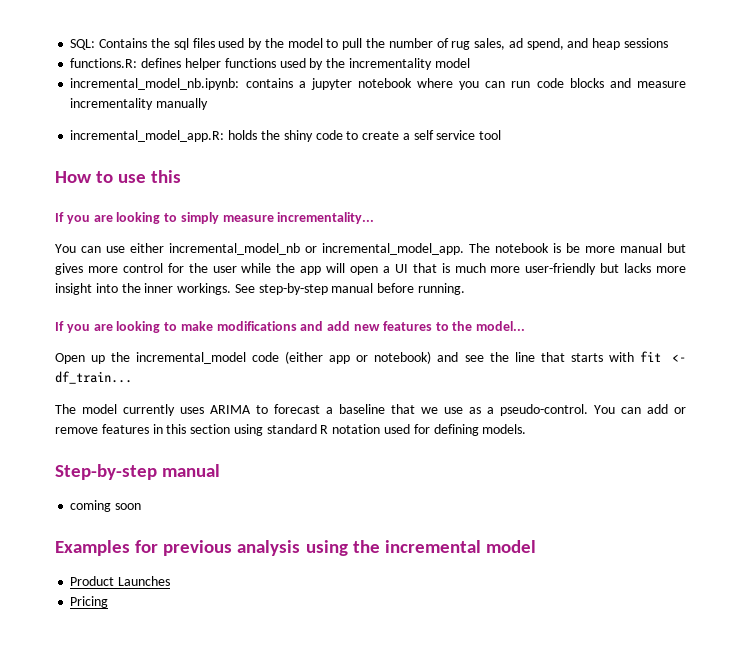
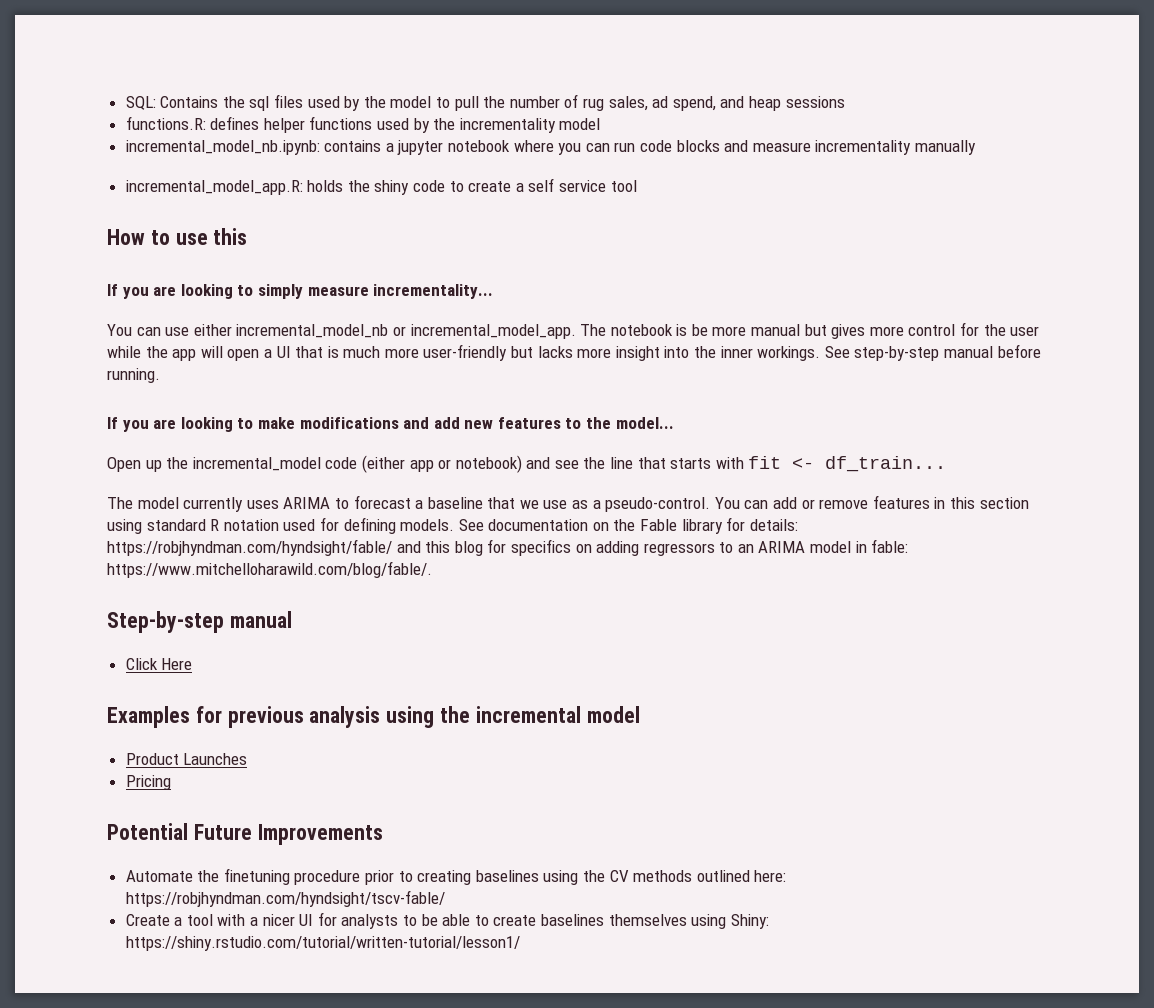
(527, 429) none -> [458,517,798,534] [107,539,909,556] [107,561,432,578] See documentation on the Fable library for details: https://robjhyndman.com/hyndsight/fable/ and this blog for specifics on adding regressors to an ARIMA model in fable: https://www.mitchelloharawild.com/blog/fable/.
[70,500,142,512] coming soon -> [125,658,193,670] Click Here
(109, 602) none -> [107,823,383,845] [125,868,787,885] [125,890,445,907] [125,912,769,929] [125,936,520,951] // Potential Future Improvements // Automate the finetuning procedure prior to creating baselines using the CV methods outlined here: https://robjhyndman.com/hyndsight/tscv-fable/ // Create a tool with a nicer UI for analysts to be able to create baselines themselves using Shiny: https://shiny.rstudio.com/tutorial/written-tutorial/lesson1/

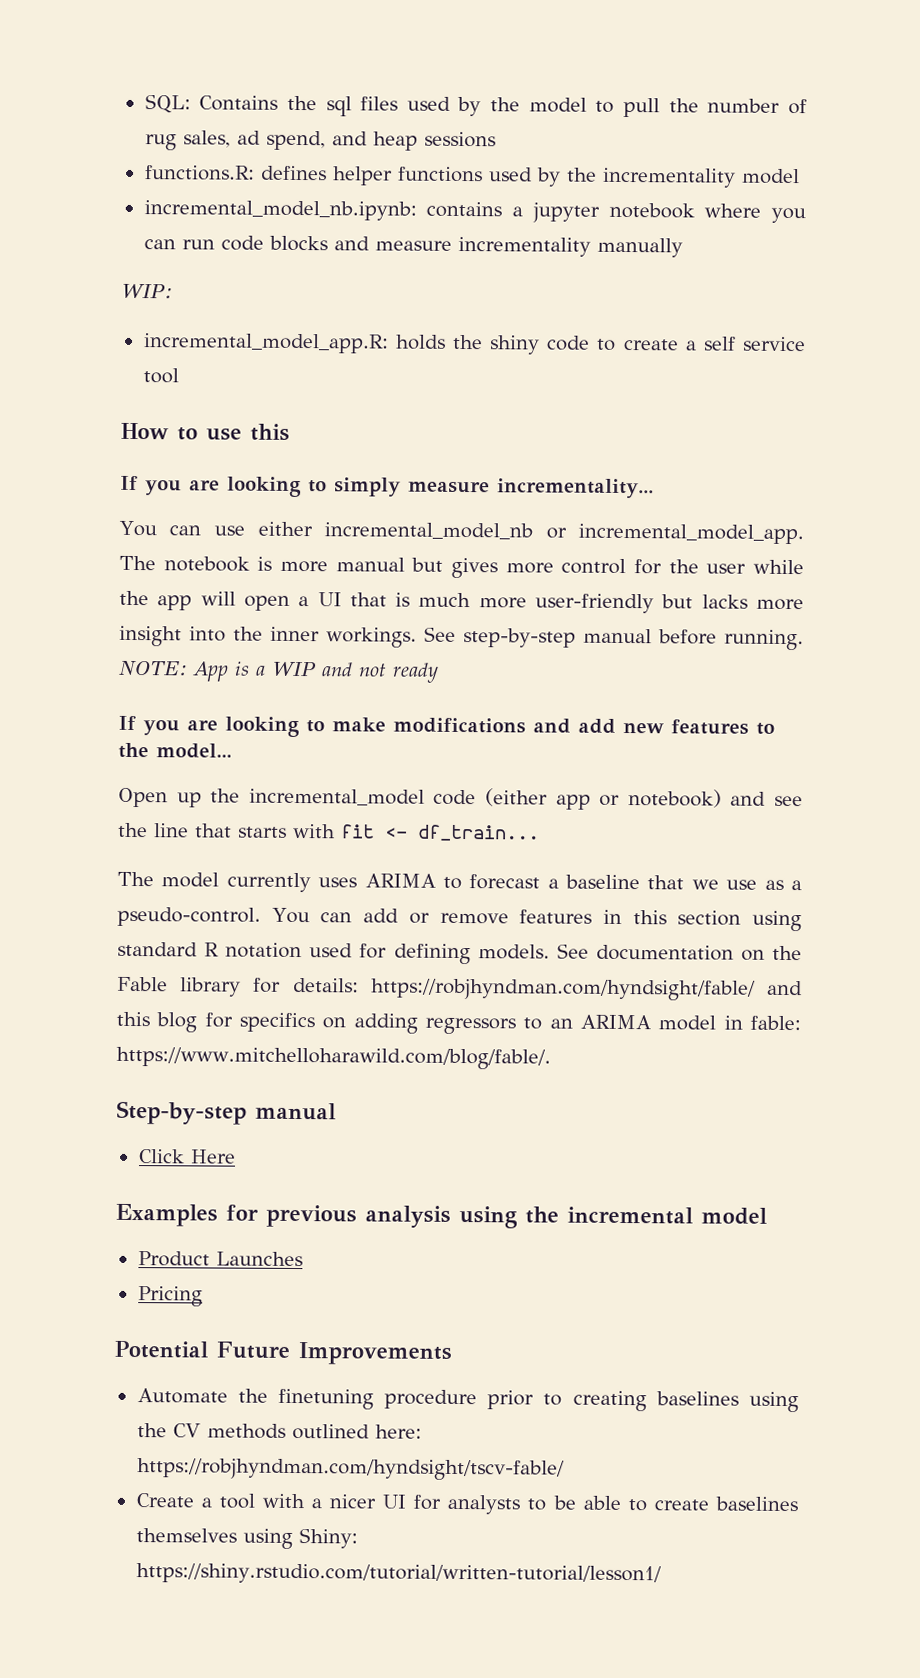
(976, 147) none -> [121,283,173,299] // WIP:
[691,324,708,336] be -> (273, 563) none
(160, 375) none -> [118,660,439,683] NOTE: App is a WIP and not ready

